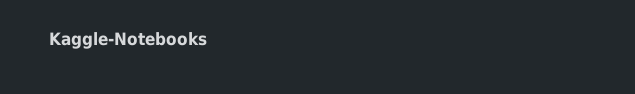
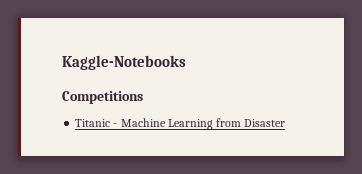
(207, 40) none -> [62,91,143,104] [75,118,286,130] // Competitions // Titanic - Machine Learning from Disaster

